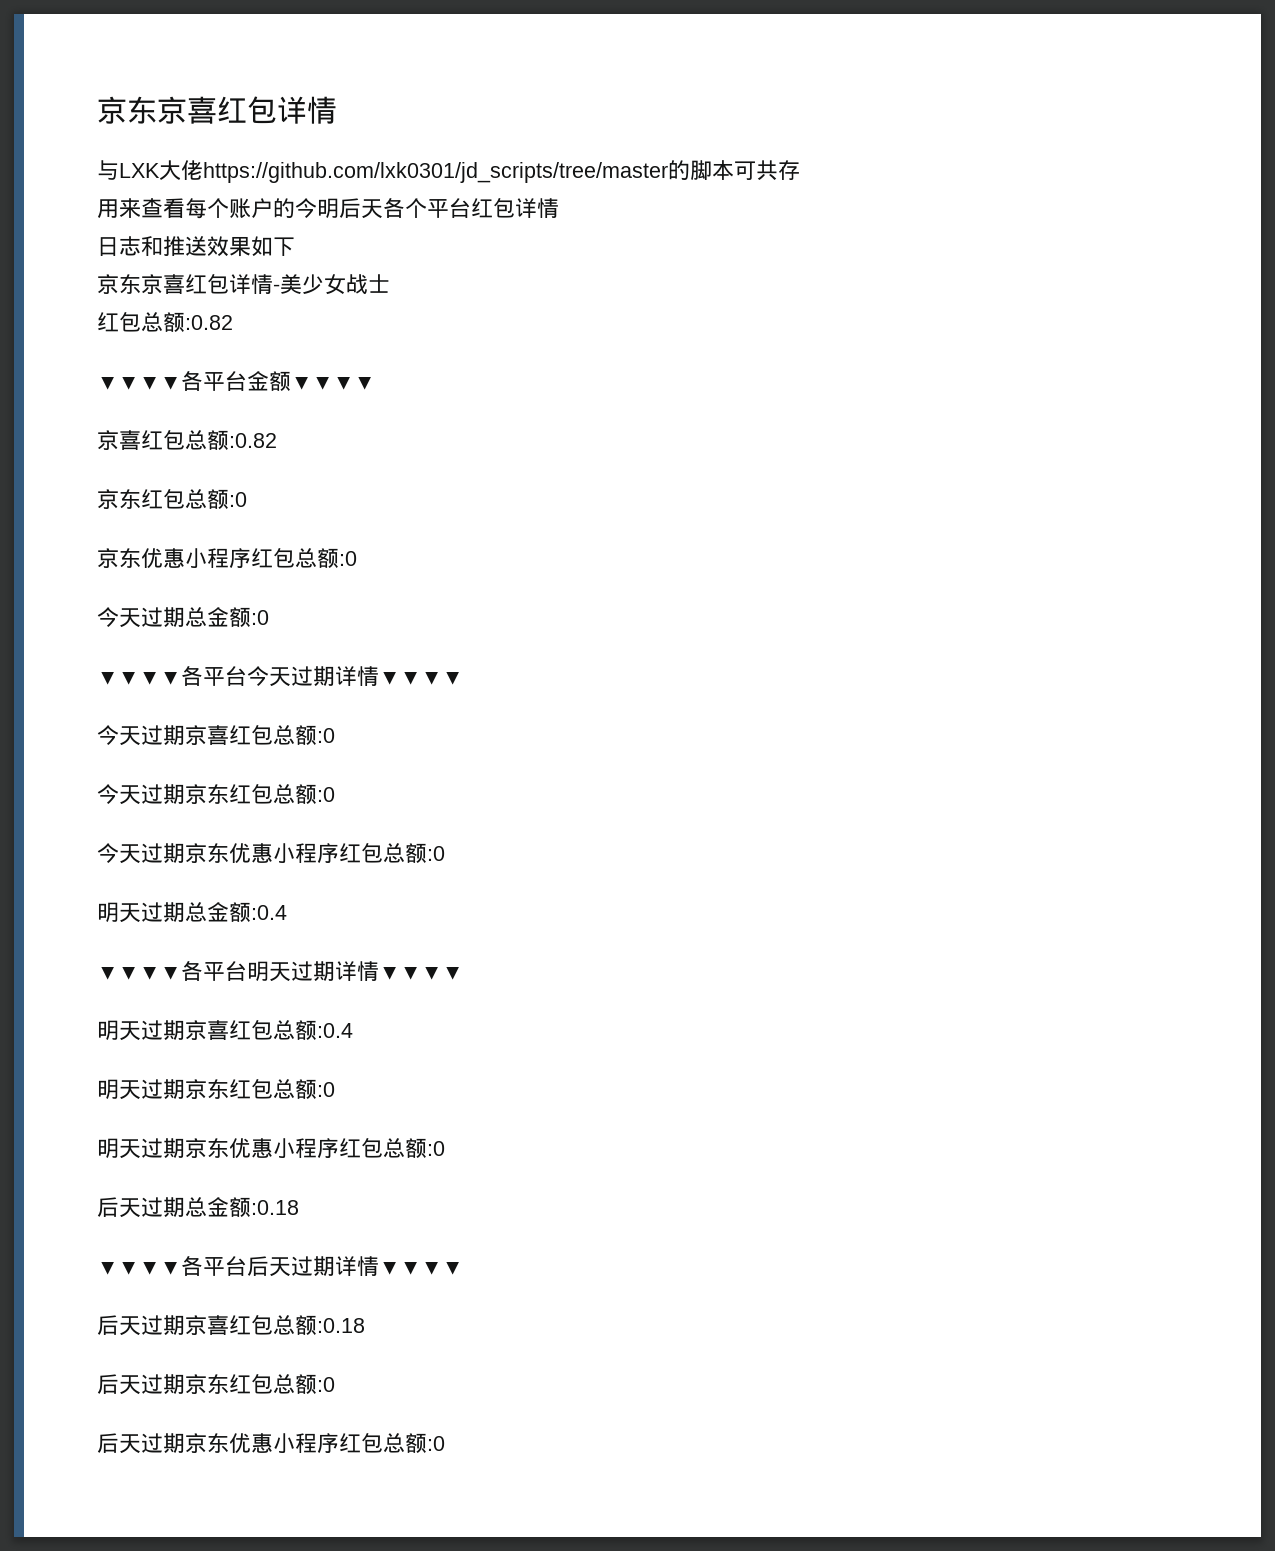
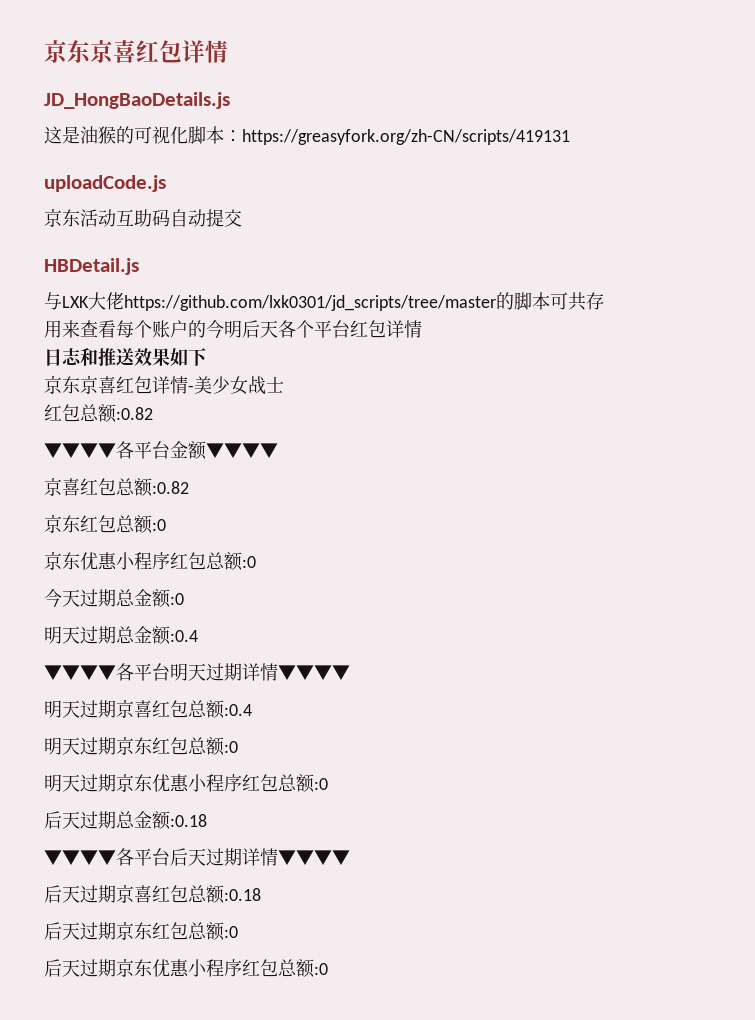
[97,96,337,124] 京东京喜红包详情 -> [44,40,228,63] [44,92,230,109] [44,126,570,145] [44,175,166,192] [44,209,242,227] [44,258,139,275] 京东京喜红包详情 // JD_HongBaoDetails.js // 这是油猴的可视化脚本：https://greasyfork.org/zh-CN/scripts/419131 // uploadCode.js // 京东活动互助码自动提交 // HBDetail.js
[97,666,463,687] [97,725,335,746] [97,784,335,805] [97,843,445,864] // ▼▼▼▼各平台今天过期详情▼▼▼▼ // 今天过期京喜红包总额:0 // 今天过期京东红包总额:0 // 今天过期京东优惠小程序红包总额:0 -> (184, 599) none

